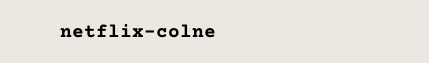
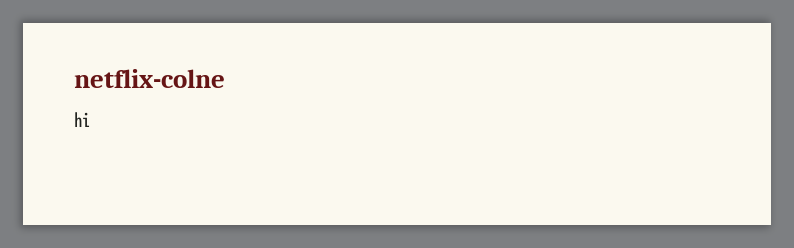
(216, 31) none -> [74,112,90,127] // hi

